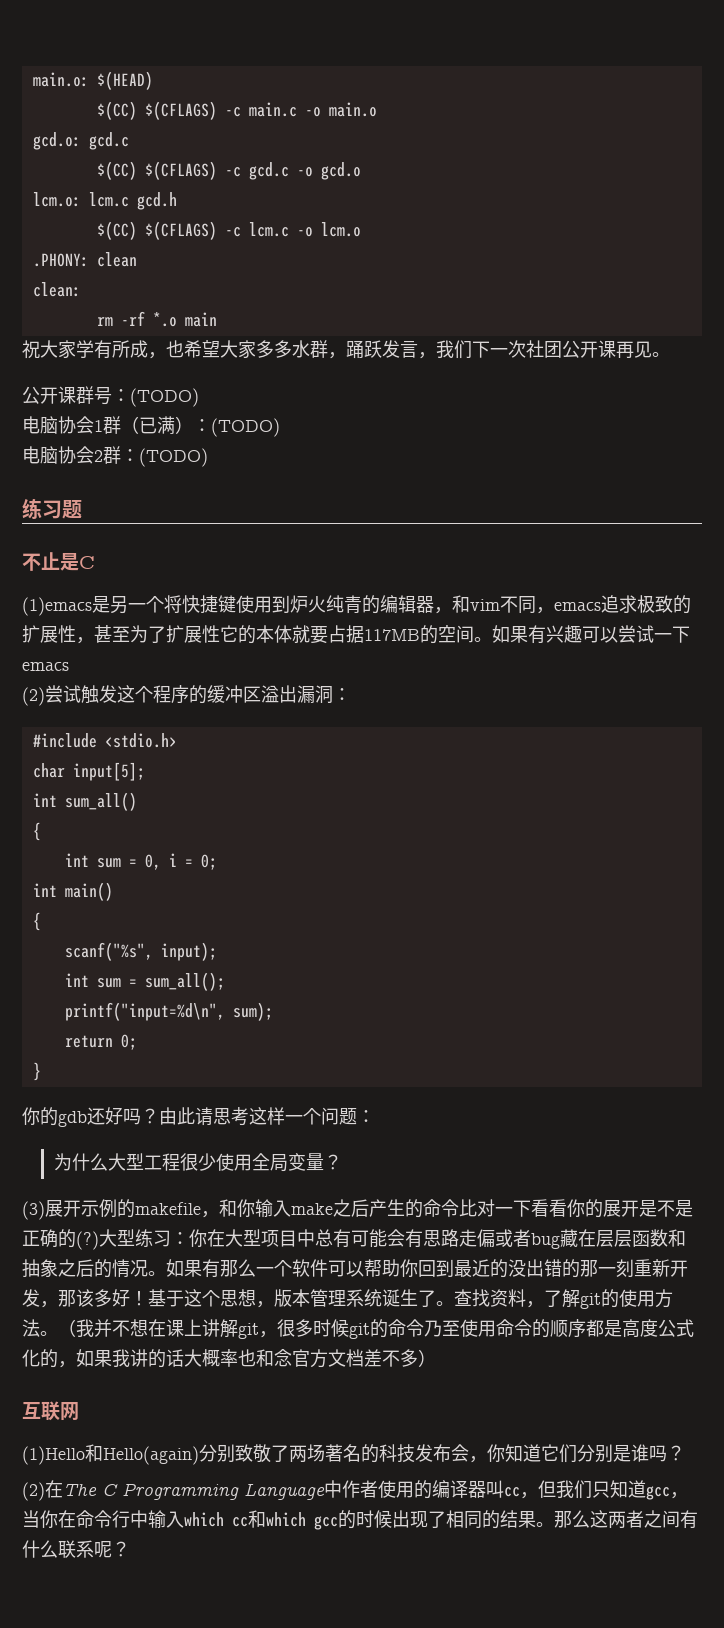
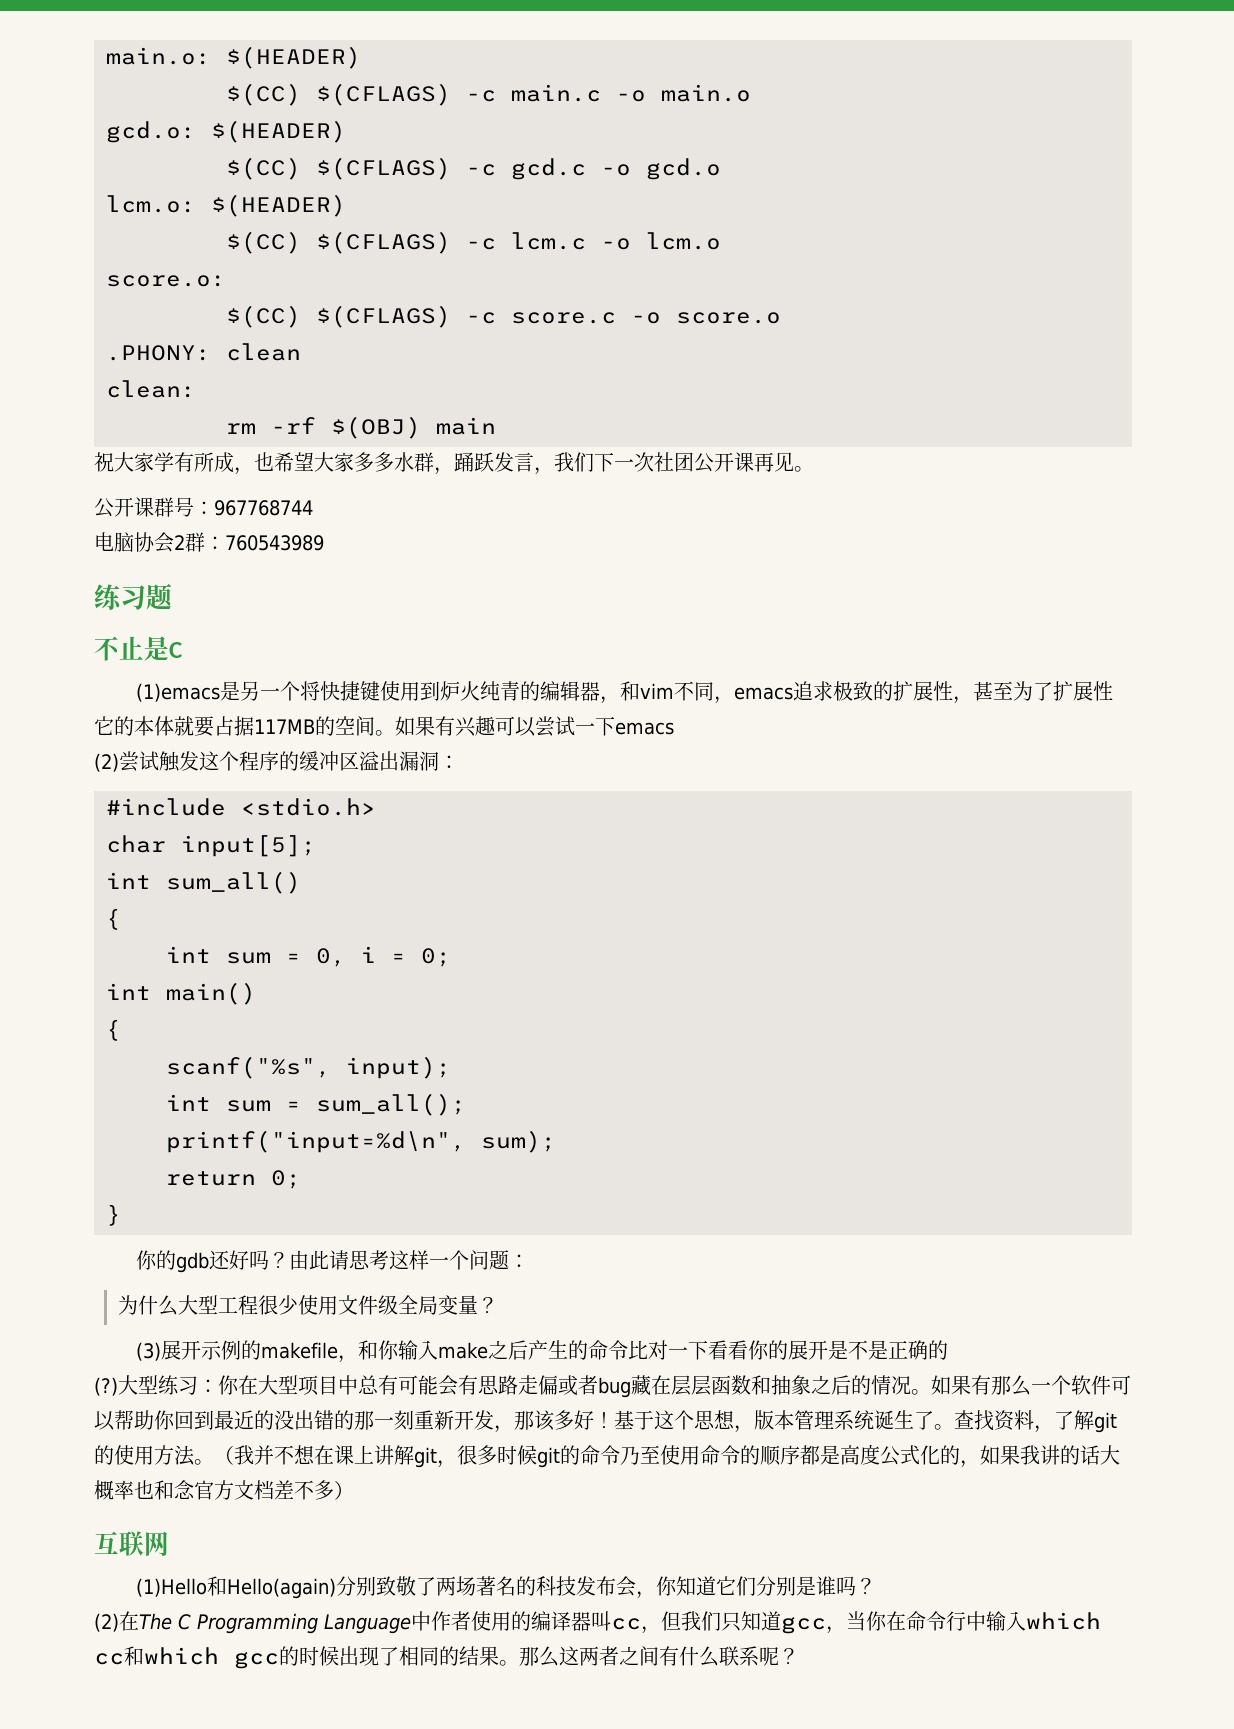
[96,71,153,90] $(HEAD) -> [226,46,361,69] $(HEADER)
[88,132,129,150] gcd.c -> [211,120,346,143] $(HEADER)
[88,192,177,210] lcm.c gcd.h -> [211,194,346,217] $(HEADER)
(361, 229) none -> [106,275,226,287] [226,305,781,328] // score.o: // $(CC) $(CFLAGS) -c score.c -o score.o
[152,312,177,327] *.o -> [331,416,421,439] $(OBJ)
[130,388,199,407] [22,416,280,437] (TODO) // 电脑协会1群（已满）：(TODO) -> [214,500,313,516] 967768744
[139,448,208,467] (TODO) -> [225,535,324,551] 760543989
(252, 1162) none -> [337,1295,398,1315] 文件级
(76, 1238) none -> (949, 1350) //

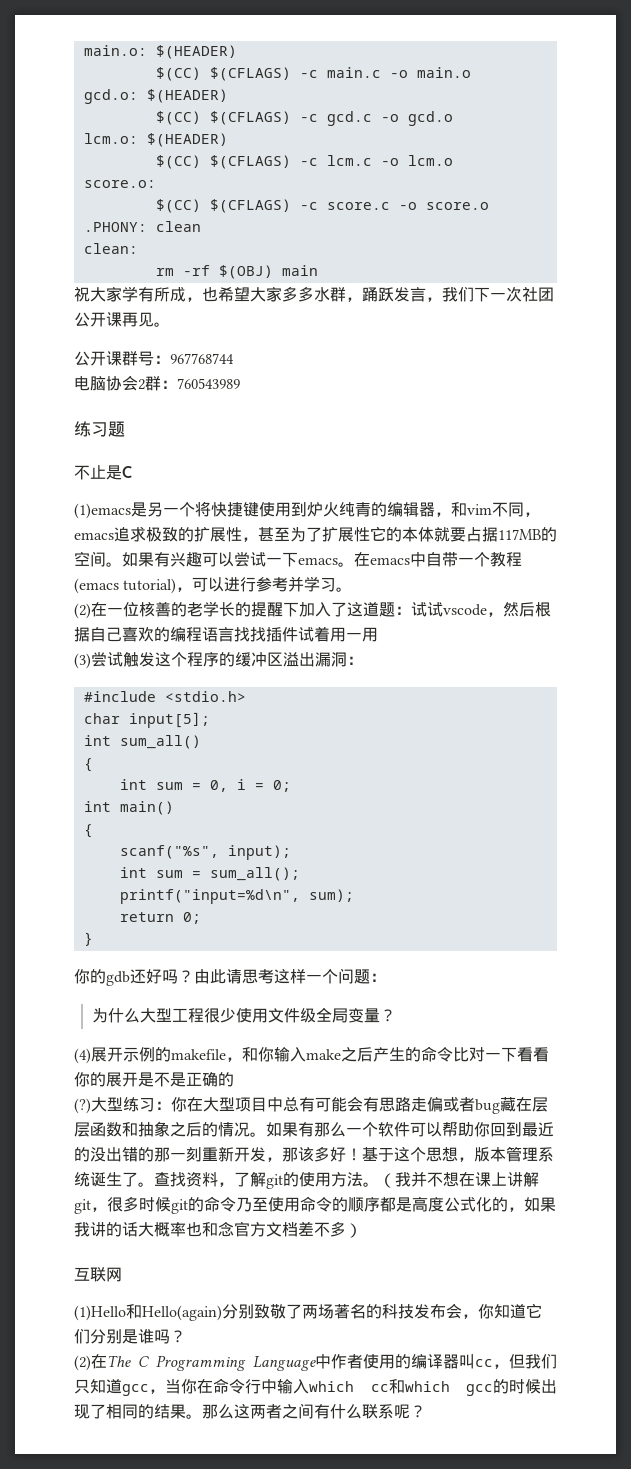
[94,753,119,772] // (2) -> [338,552,522,567] [74,576,353,594] [74,601,551,619] [74,626,378,642] [74,653,91,669] 。在emacs中自带一个教程(emacs tutorial)，可以进行参考并学习。 // (2)在一位核善的老学长的提醒下加入了这道题：试试vscode，然后根据自己喜欢的编程语言找找插件试着用一用 // (3)
[136,1342,162,1361] (3) -> [74,1048,91,1064] (4)

